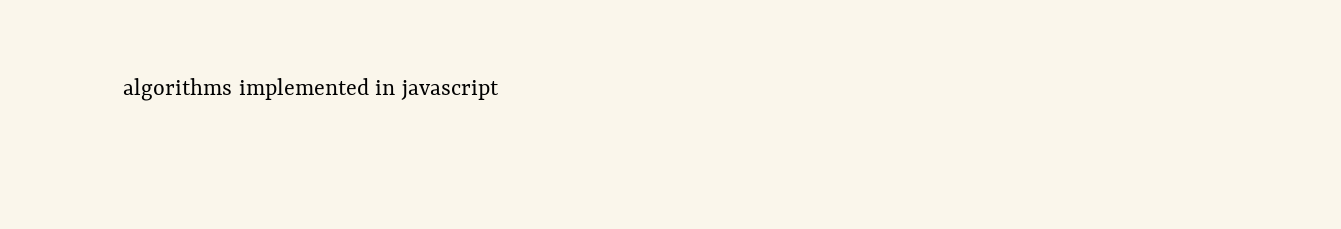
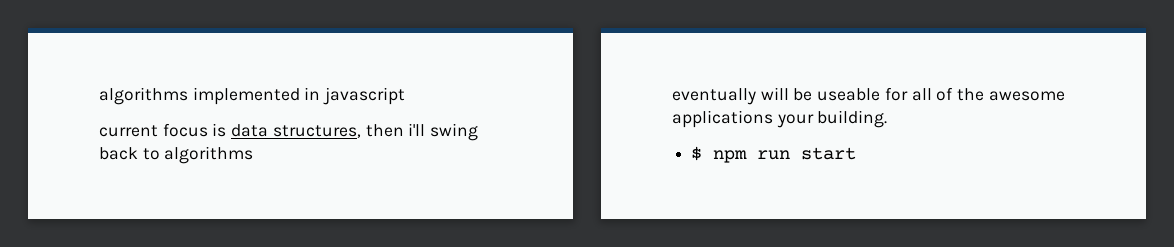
(499, 90) none -> [99,123,479,141] [99,146,254,164] [672,87,1065,105] [672,110,888,128] [691,146,857,163] // current focus is data structures, then i'll swing back to algorithms // eventually will be useable for all of the awesome applications your building. // $ npm run start

